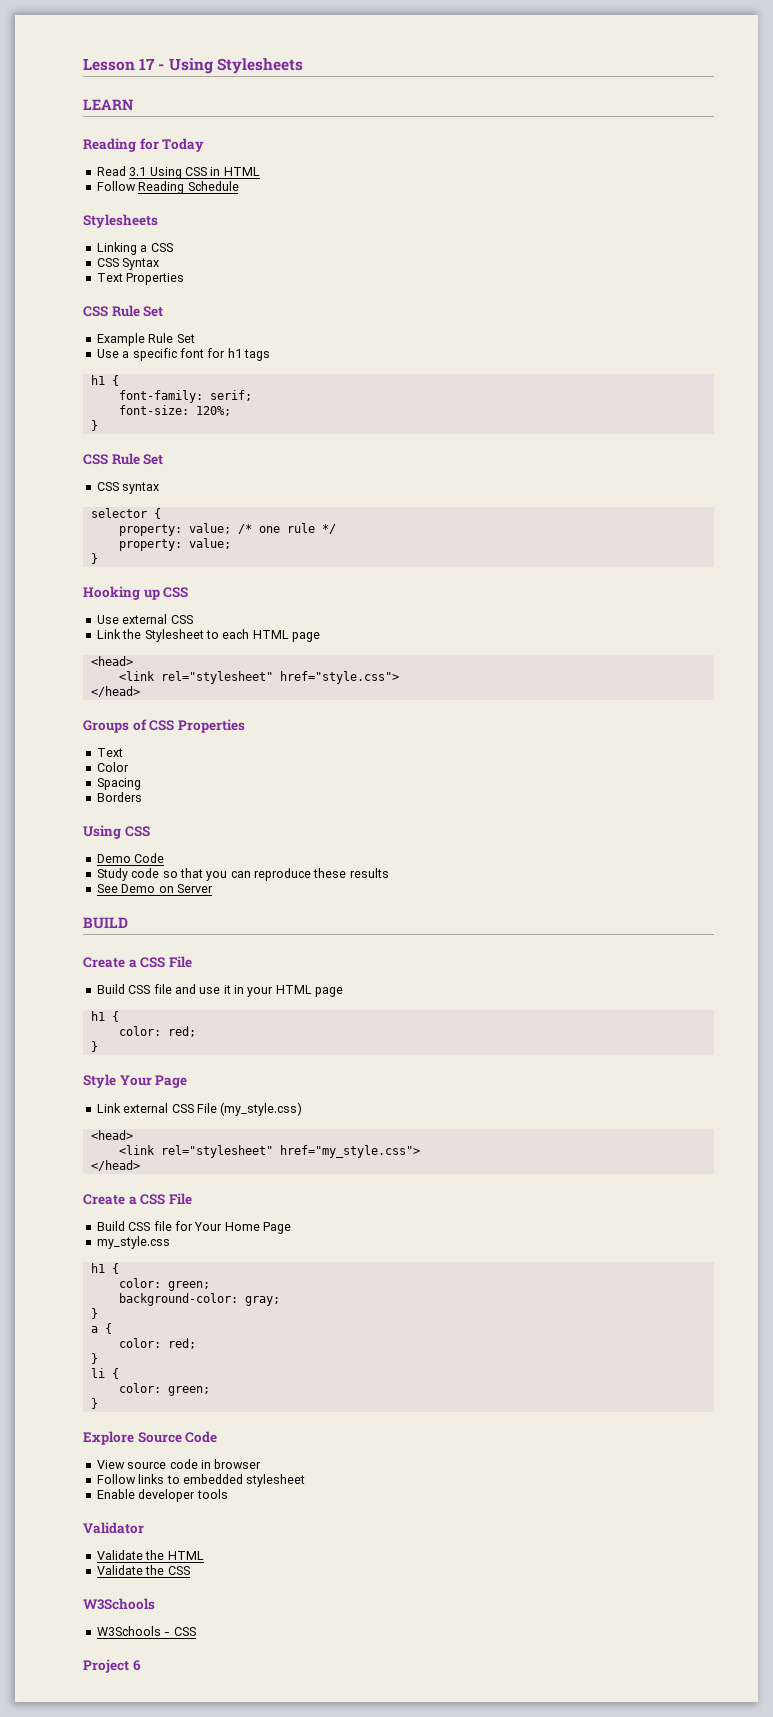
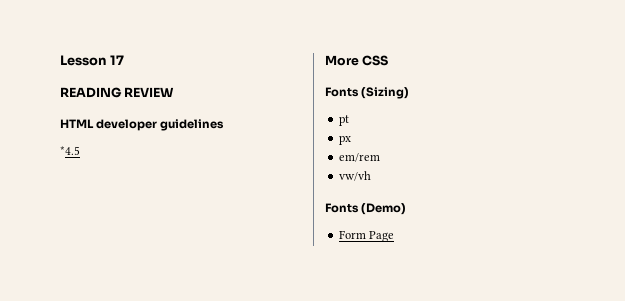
[158,58,303,74] [83,99,134,110] [83,138,205,152] [96,166,260,179] [96,181,239,194] [83,214,158,228] [96,242,173,255] [96,258,160,270] [96,273,185,285] [83,305,164,317] [96,333,195,346] [96,348,270,361] [90,375,119,386] [118,390,252,403] [118,405,231,416] [90,420,98,431] [83,453,164,465] [96,482,160,494] [90,508,161,519] [118,523,336,536] [118,538,231,551] [90,553,98,564] [83,586,189,600] [96,614,193,624] [96,629,320,642] [90,656,133,666] [118,671,399,684] [90,686,140,697] [83,719,245,733] [96,748,123,757] [96,762,129,772] [96,778,141,790] [96,792,142,802] [83,825,150,839] [96,853,165,863] [96,868,389,881] [96,884,213,893] [83,917,128,929] [83,956,192,968] [96,984,344,997] [90,1011,119,1022] [118,1026,196,1037] [90,1041,98,1052] [83,1074,188,1088] [96,1102,303,1116] [90,1130,133,1140] [118,1145,420,1158] [90,1160,140,1171] [83,1193,192,1205] [96,1221,291,1234] [96,1236,170,1249] [90,1263,119,1274] [118,1278,210,1291] [118,1293,280,1306] [90,1308,98,1319] [90,1323,112,1334] [118,1338,196,1349] [90,1353,98,1364] [90,1368,119,1379] [118,1383,210,1396] [90,1398,98,1409] [83,1431,218,1445] [96,1459,262,1469] [96,1474,306,1487] [96,1489,228,1502] [83,1522,144,1534] [96,1550,204,1560] [96,1565,190,1575] [83,1598,155,1610] [96,1626,196,1636] [83,1659,141,1673] - Using Stylesheets // LEARN // Reading for Today // Read 3.1 Using CSS in HTML // Follow Reading Schedule // Stylesheets // Linking a CSS // CSS Syntax // Text Properties // CSS Rule Set // Example Rule Set // Use a specific font for h1 tags // h1 { // font-family: serif; // font-size: 120%; // } // CSS Rule Set // CSS syntax // selector { // property: value; /* one rule */ // property: value; // } // Hooking up CSS // Use external CSS // Link the Stylesheet to each HTML page // <head> // <link rel="stylesheet" href="style.css"> // </head> // Groups of CSS Properties // Text // Color // Spacing // Borders // Using CSS // Demo Code // Study code so that you can reproduce these results // See Demo on Server // BUILD // Create a CSS File // Build CSS file and use it in your HTML page // h1 { // color: red; // } // Style Your Page // Link external CSS File (my_style.css) // <head> // <link rel="stylesheet" href="my_style.css"> // </head> // Create a CSS File // Build CSS file for Your Home Page // my_style.css // h1 { // color: green; // background-color: gray; // } // a { // color: red; // } // li { // color: green; // } // Explore Source Code // View source code in browser // Follow links to embedded stylesheet // Enable developer tools // Validator // Validate the HTML // Validate the CSS // W3Schools // W3Schools - CSS // Project 6 -> [60,87,175,98] [60,119,225,131] [60,146,80,155] [325,55,389,66] [325,87,410,99] [338,115,349,126] [338,135,351,145] [338,153,380,162] [338,171,371,181] [325,203,407,215] [338,230,395,242] // READING REVIEW // HTML developer guidelines // *4.5 // More CSS // Fonts (Sizing) // pt // px // em/rem // vw/vh // Fonts (Demo) // Form Page

